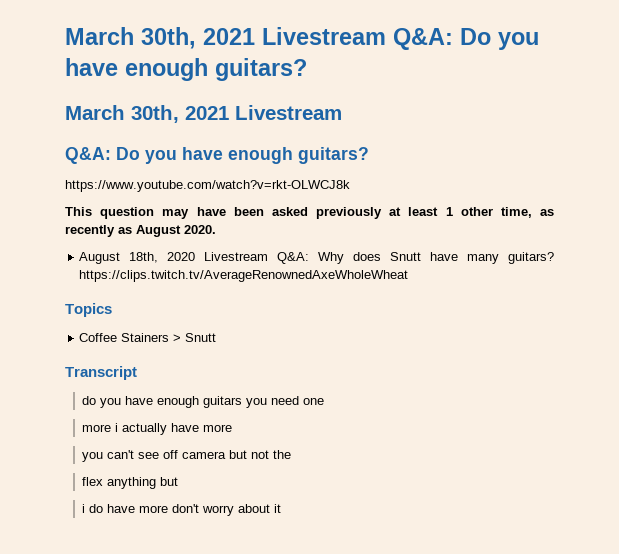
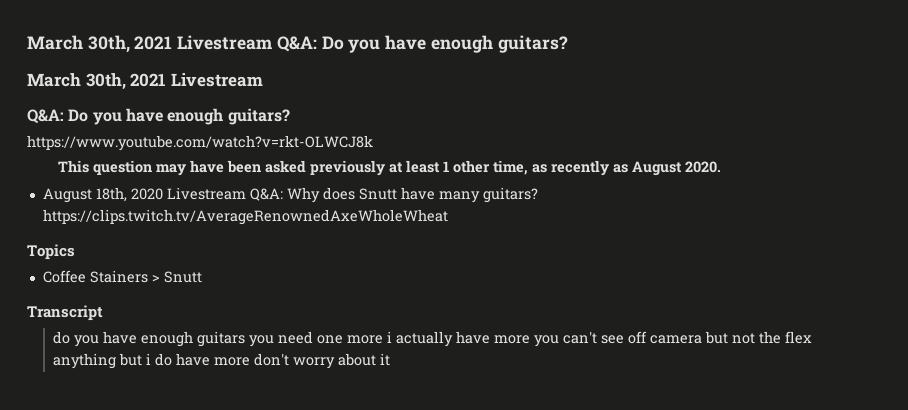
(325, 401) // -> (344, 339) none
(233, 428) // -> (531, 339) none
(292, 454) // -> (782, 337) none
(179, 481) // -> (143, 359) none

